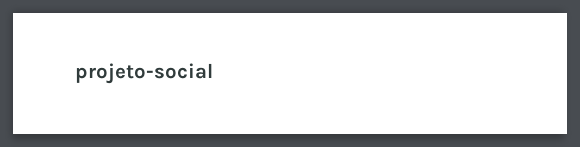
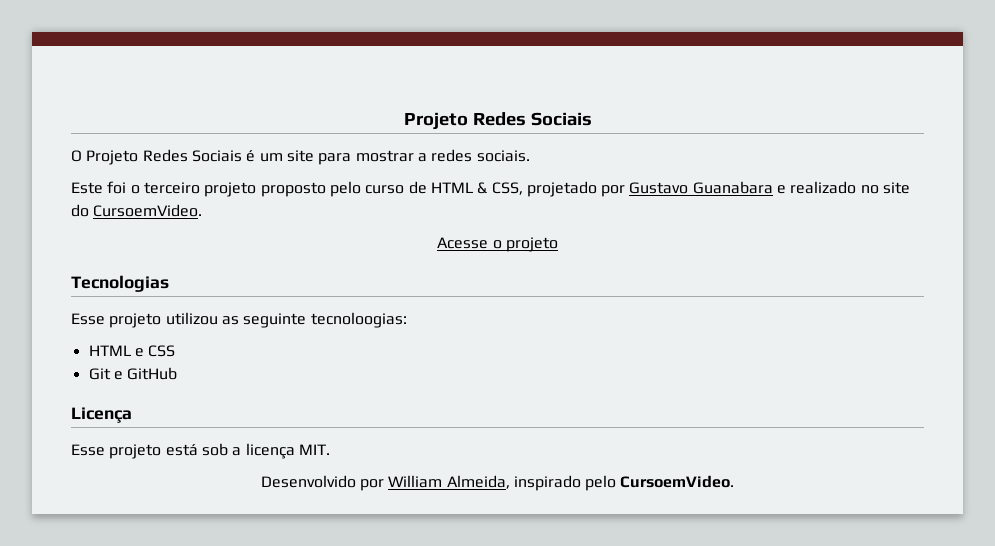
[75,63,213,84] projeto-social -> [403,112,592,130] [71,149,530,165] [71,181,911,197] [71,204,203,217] [437,237,558,252] [71,275,169,292] [71,312,407,328] [88,345,176,357] [88,367,178,380] [71,407,132,423] [71,443,330,459] [260,475,735,491] Projeto Redes Sociais // O Projeto Redes Sociais é um site para mostrar a redes sociais. // Este foi o terceiro projeto proposto pelo curso de HTML & CSS, projetado por Gustavo Guanabara e realizado no site do CursoemVideo. // Acesse o projeto // Tecnologias // Esse projeto utilizou as seguinte tecnoloogias: // HTML e CSS // Git e GitHub // Licença // Esse projeto está sob a licença MIT. // Desenvolvido por William Almeida, inspirado pelo CursoemVideo.

